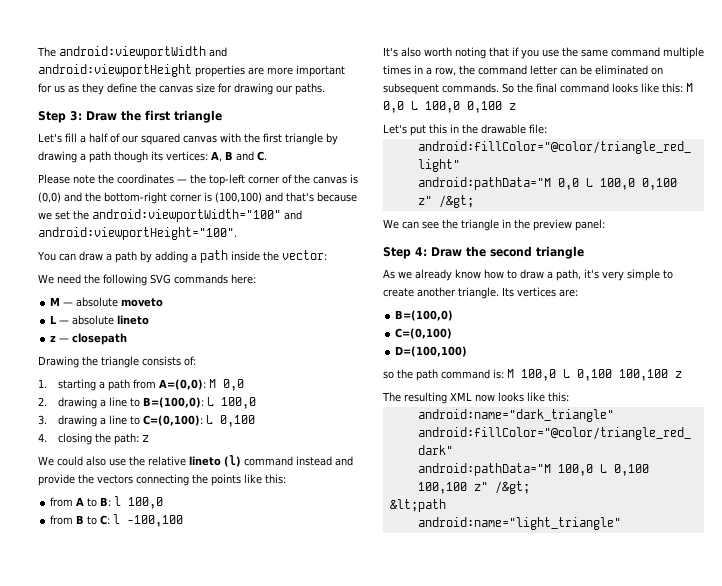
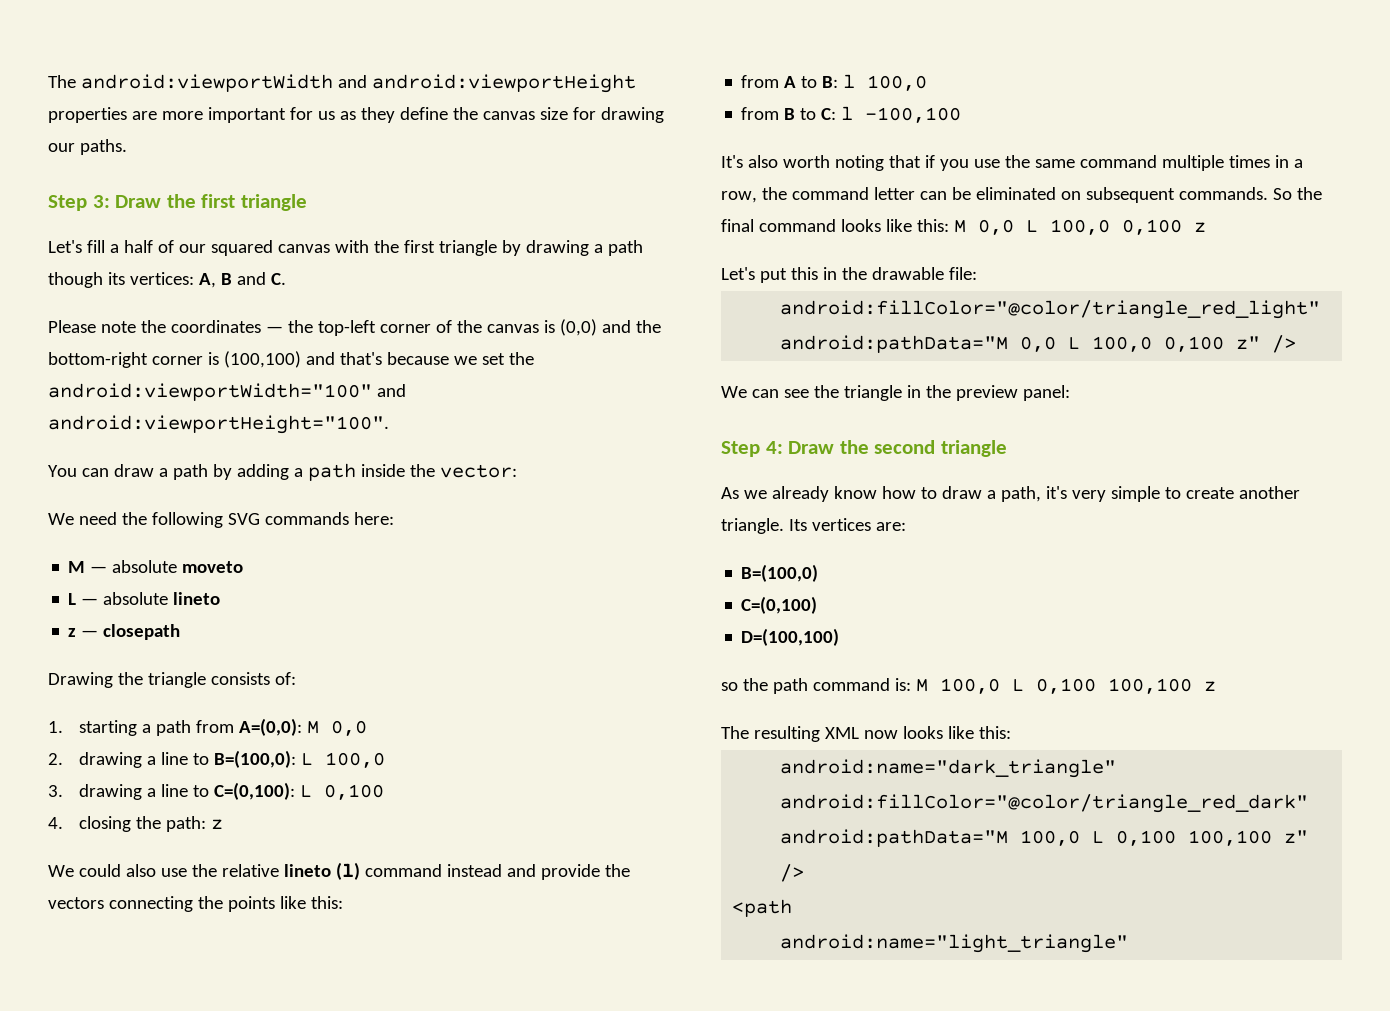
[438,195,474,208] /&gt; -> [1272,335,1297,353] />
[494,481,530,494] [389,499,446,512] /&gt; // &lt;path -> [780,864,805,882] [732,899,793,917] /> // <path

